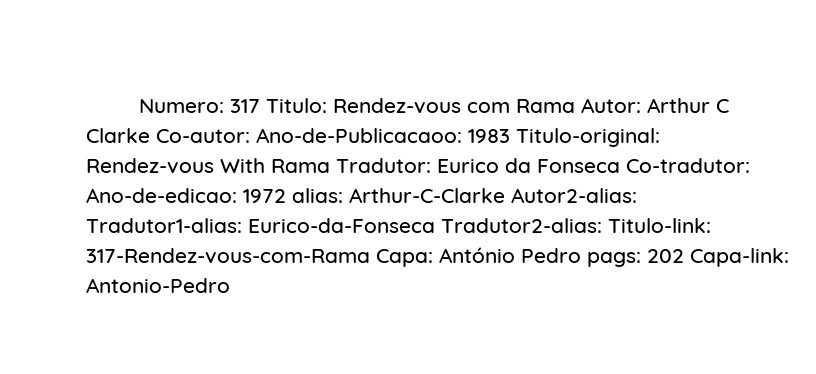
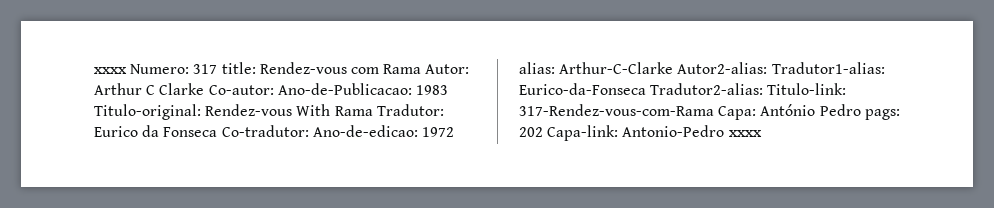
(138, 106) none -> [94,67,127,74] xxxx
[265,98,327,113] Titulo: -> [221,62,256,74] title:
[256,128,462,143] Ano-de-Publicacaoo: -> [277,83,412,95] Ano-de-Publicacao:
(230, 285) none -> [728,130,762,137] xxxx

